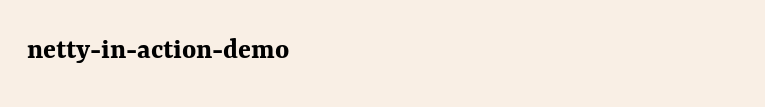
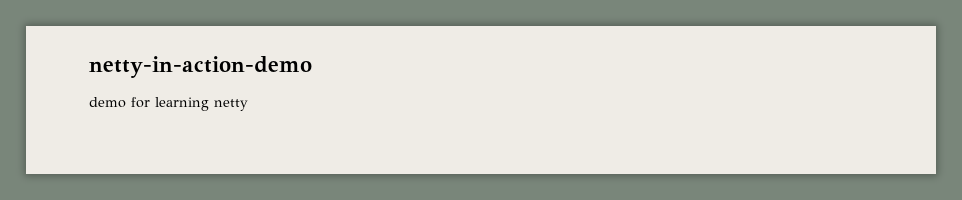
(289, 50) none -> [89,97,248,111] // demo for learning netty

